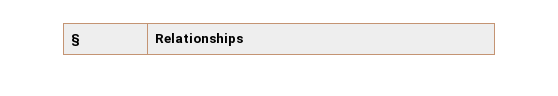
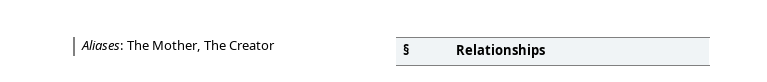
(70, 40) none -> [81,40,276,52] Aliases: The Mother, The Creator //

